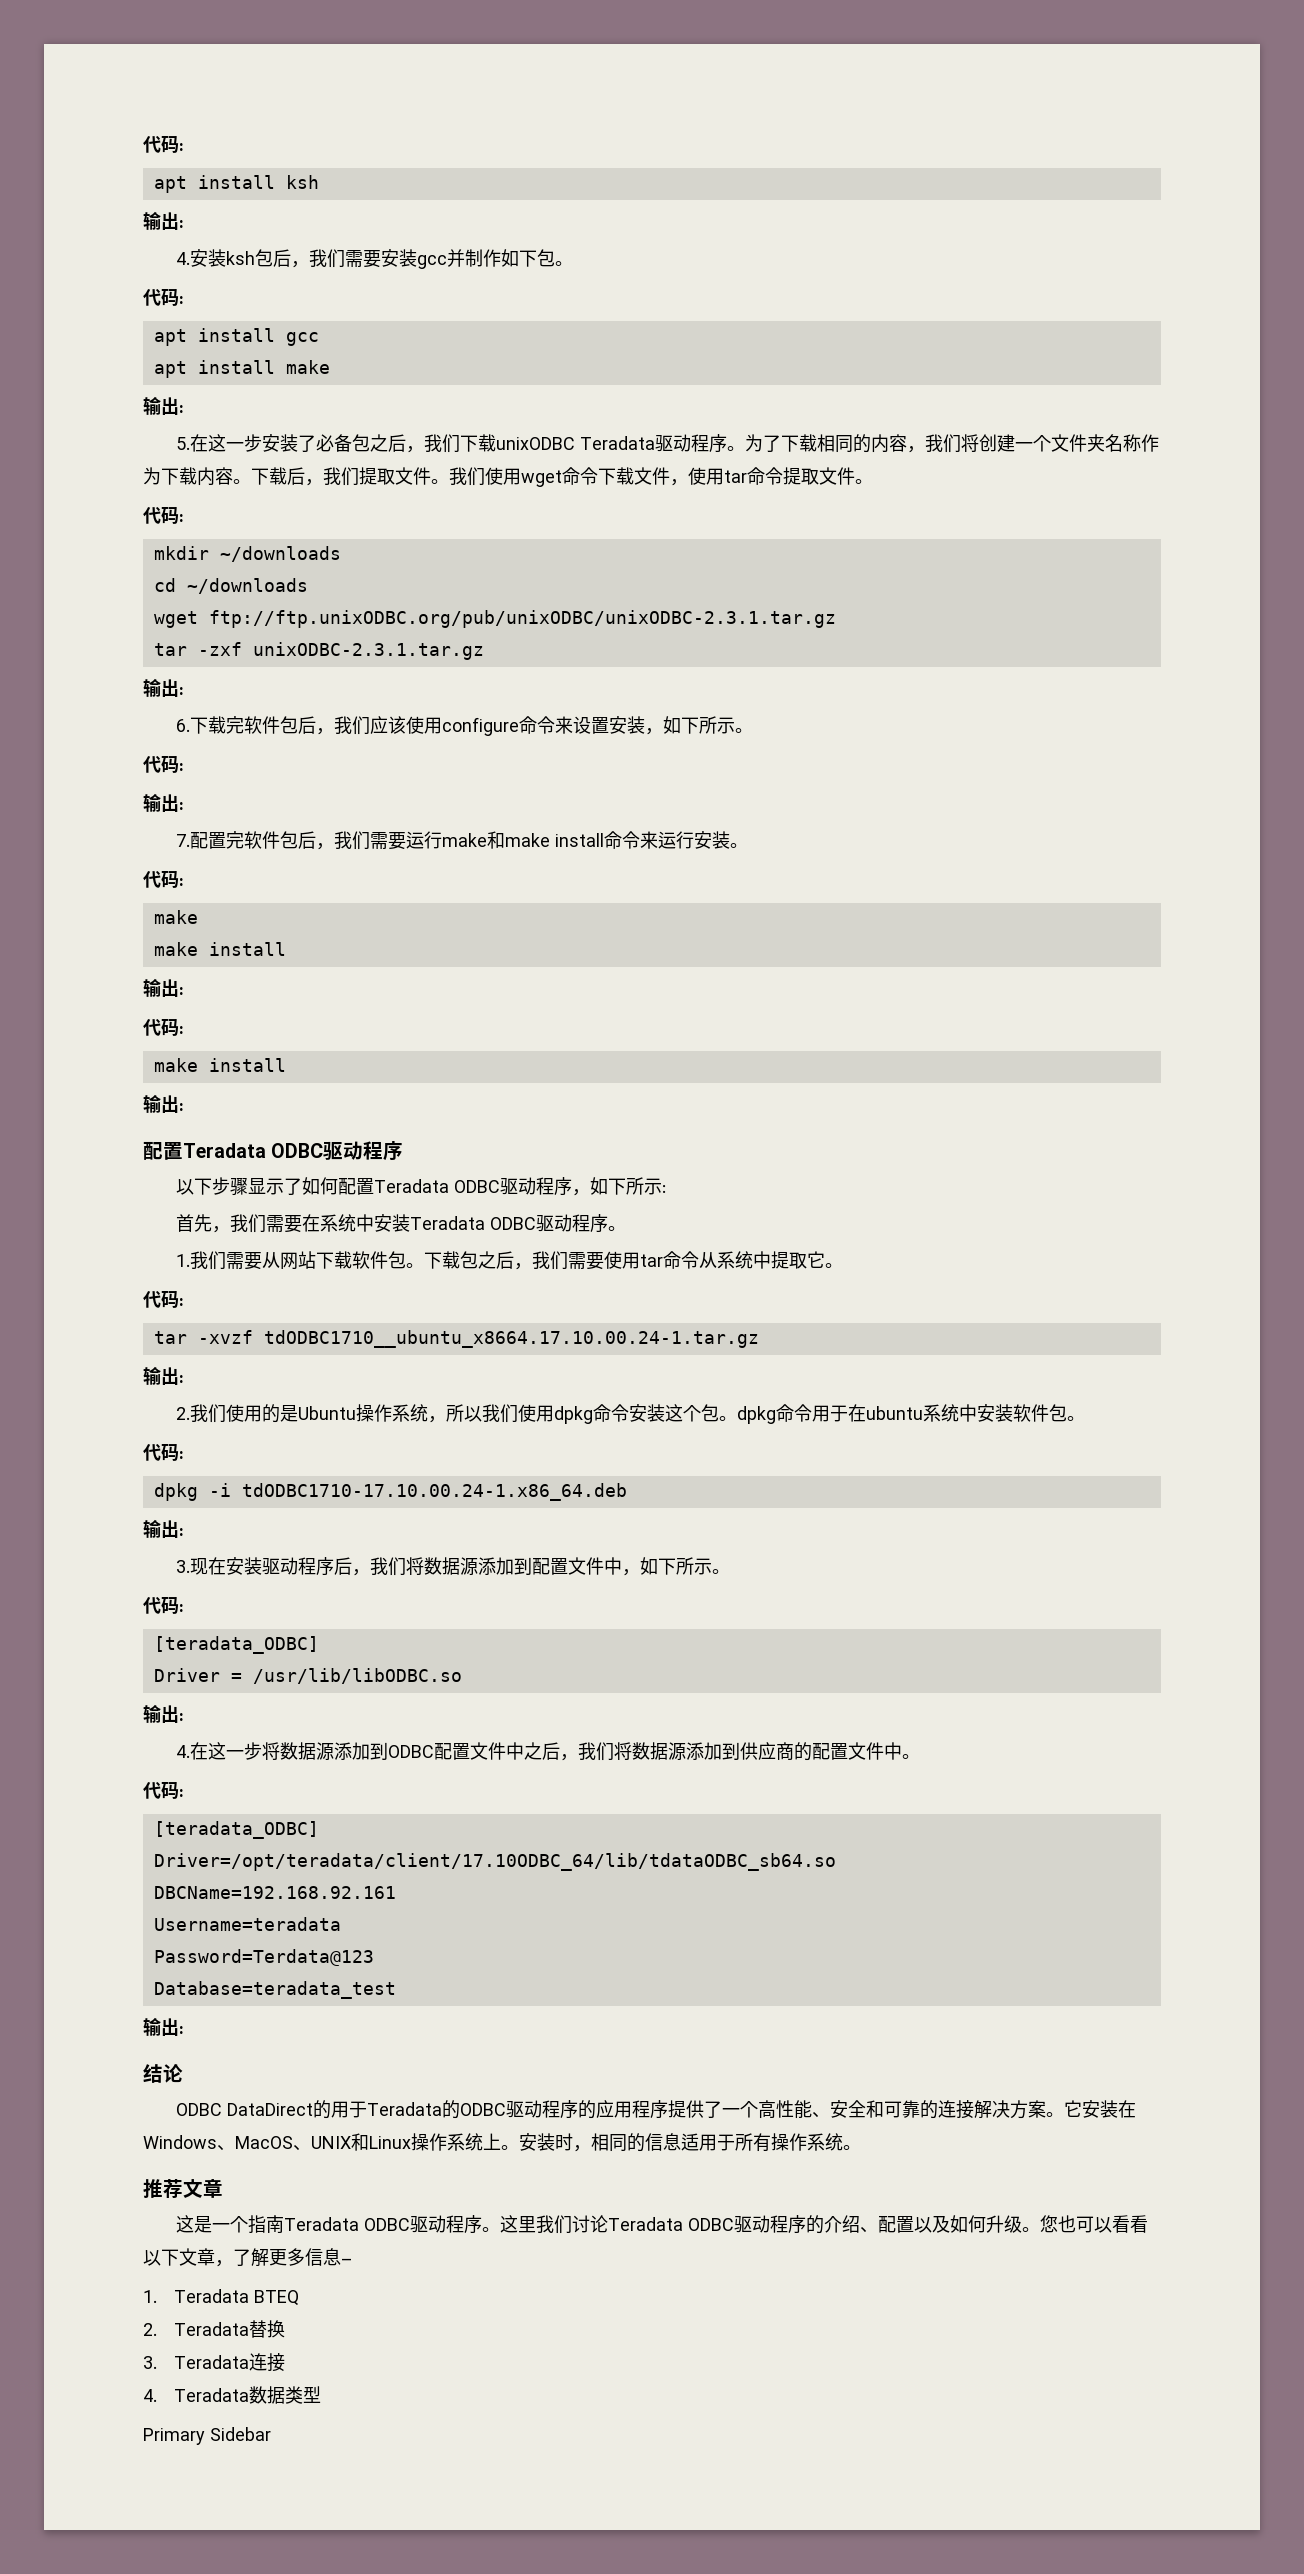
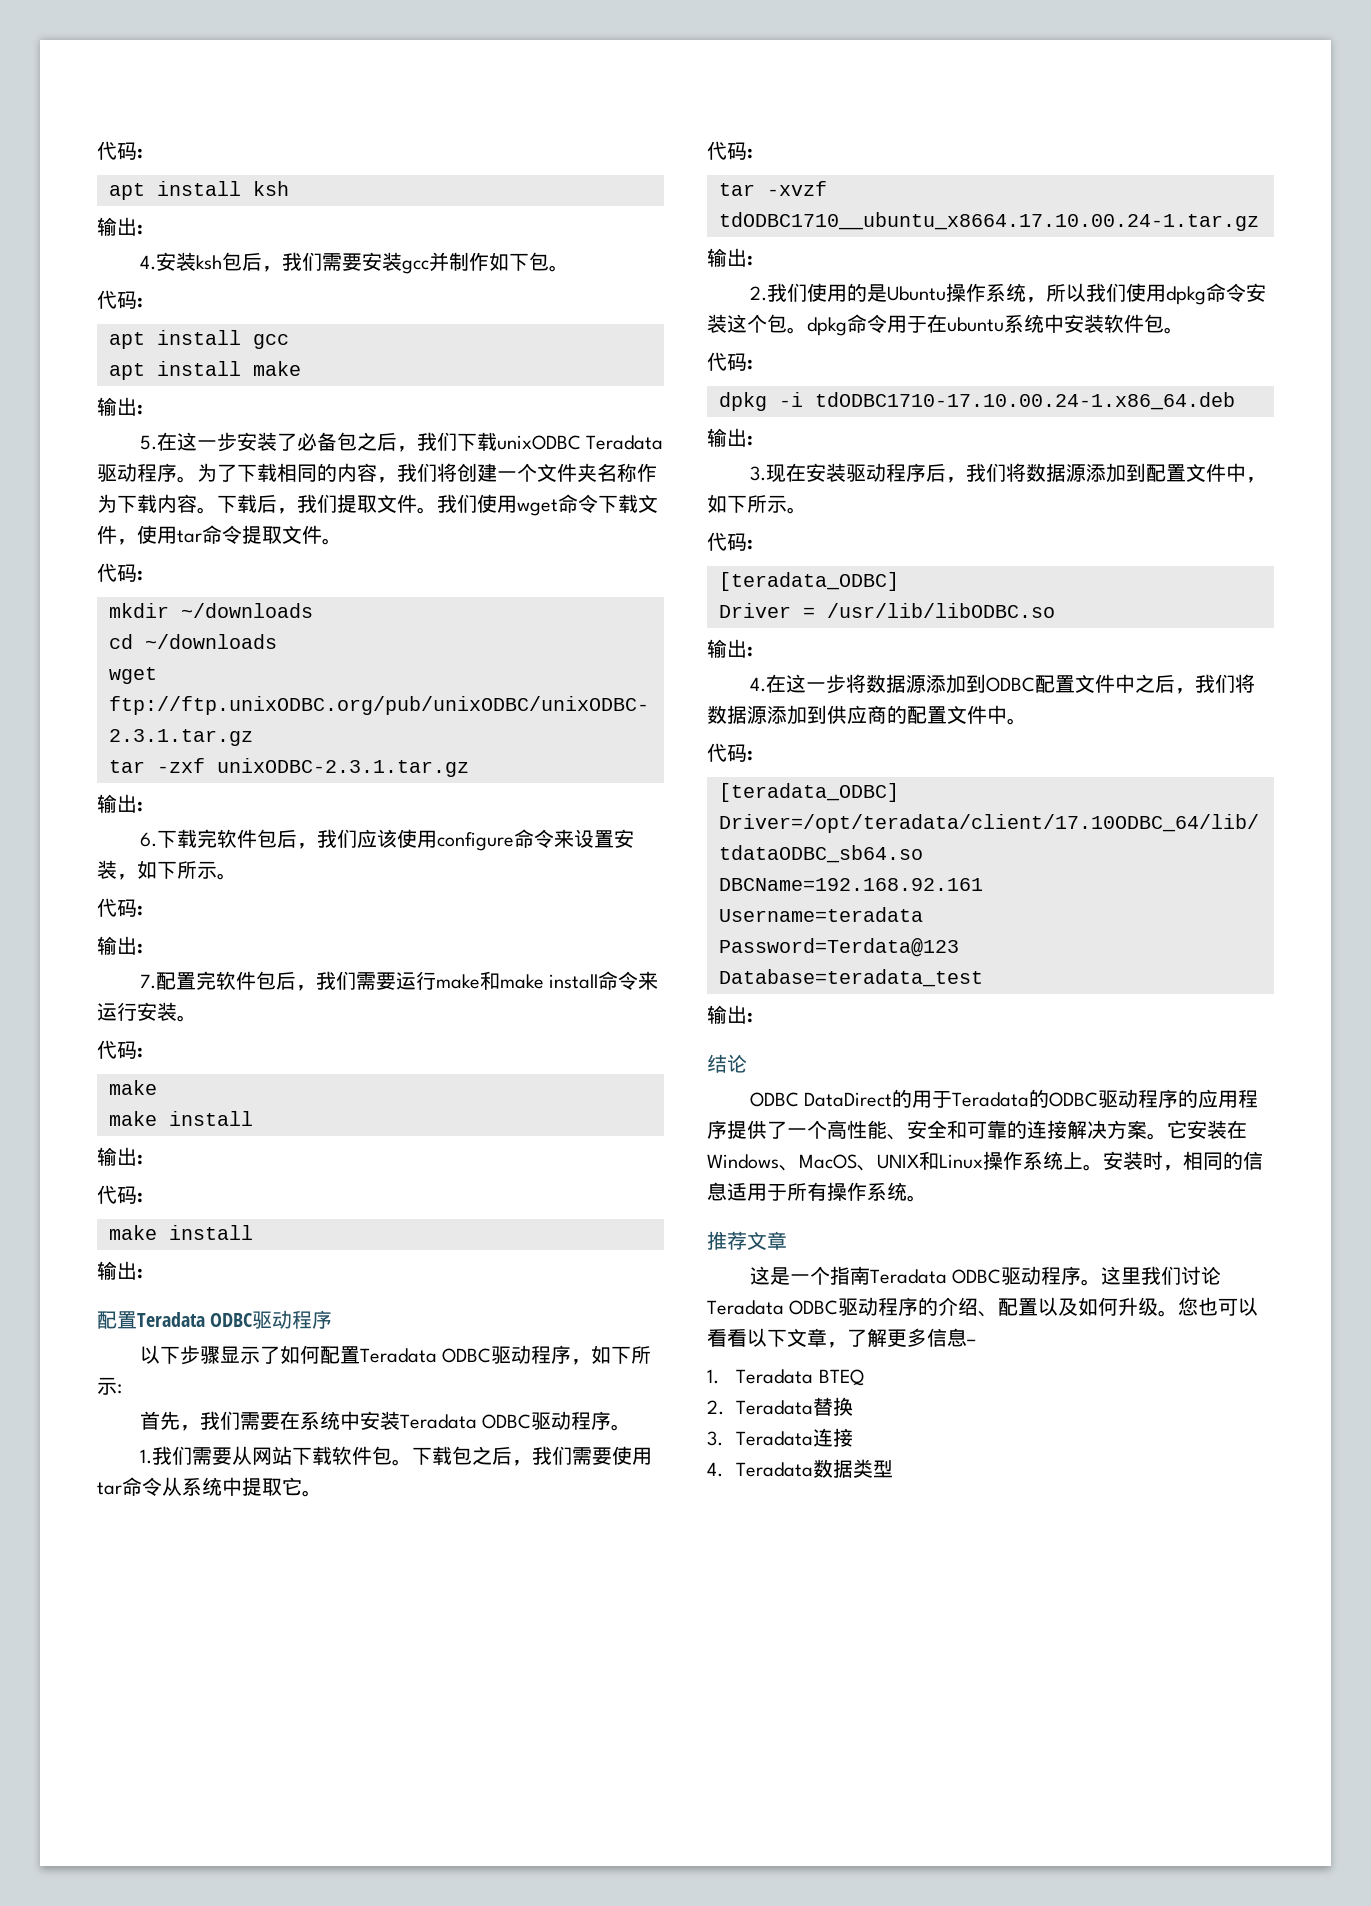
[143,2427,271,2445] // Primary Sidebar -> (894, 1469) none

